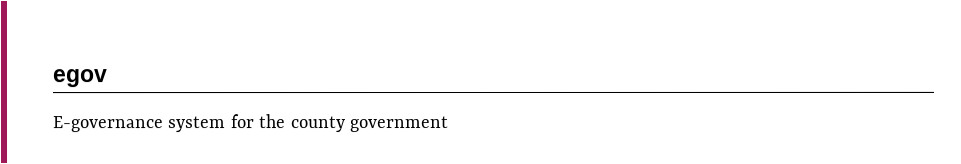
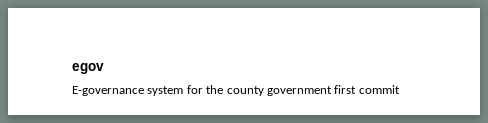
(449, 124) none -> [334,85,400,94] first commit

